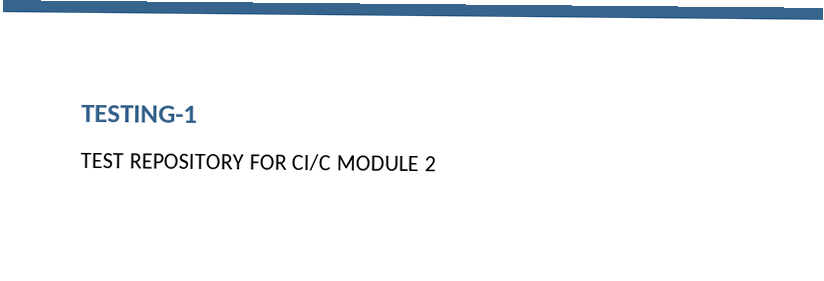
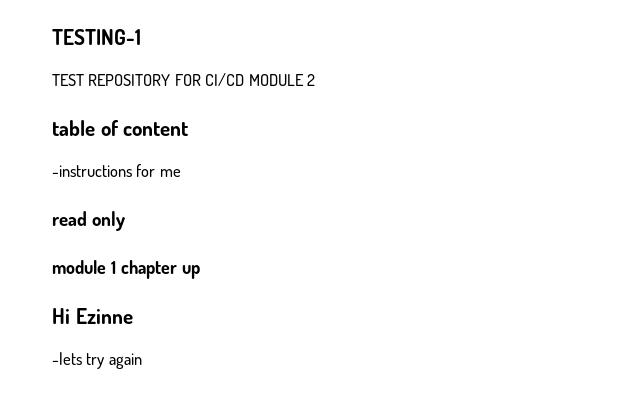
[291,153,332,172] CI/C -> [205,73,245,86] CI/CD
(437, 164) none -> [52,120,189,136] [52,164,181,177] [52,211,126,231] [52,260,200,279] [52,308,133,324] [52,352,142,369] // table of content // -instructions for me // read only // module 1 chapter up // Hi Ezinne // -lets try again

